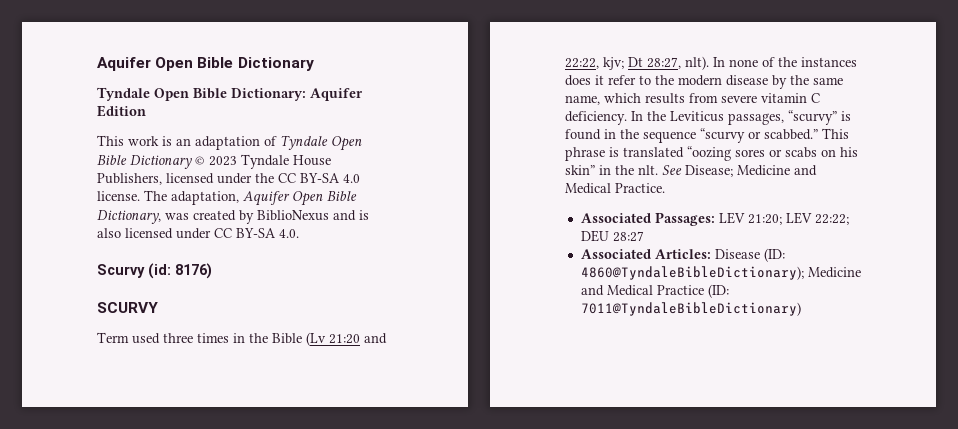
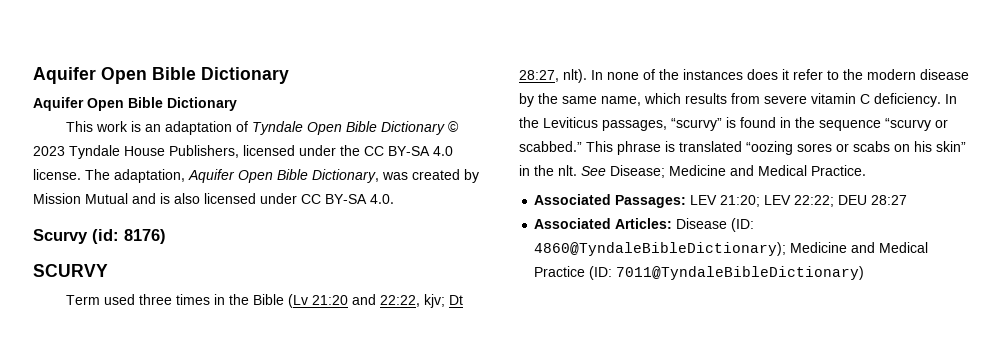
[97,57,314,71] [97,87,363,101] [97,105,146,117] Aquifer Open Bible Dictionary // Tyndale Open Bible Dictionary: Aquifer Edition -> [33,67,289,84] [33,97,237,111] Aquifer Open Bible Dictionary // Aquifer Open Bible Dictionary
[257,210,329,221] BiblioNexus -> [33,193,128,204] Mission Mutual

